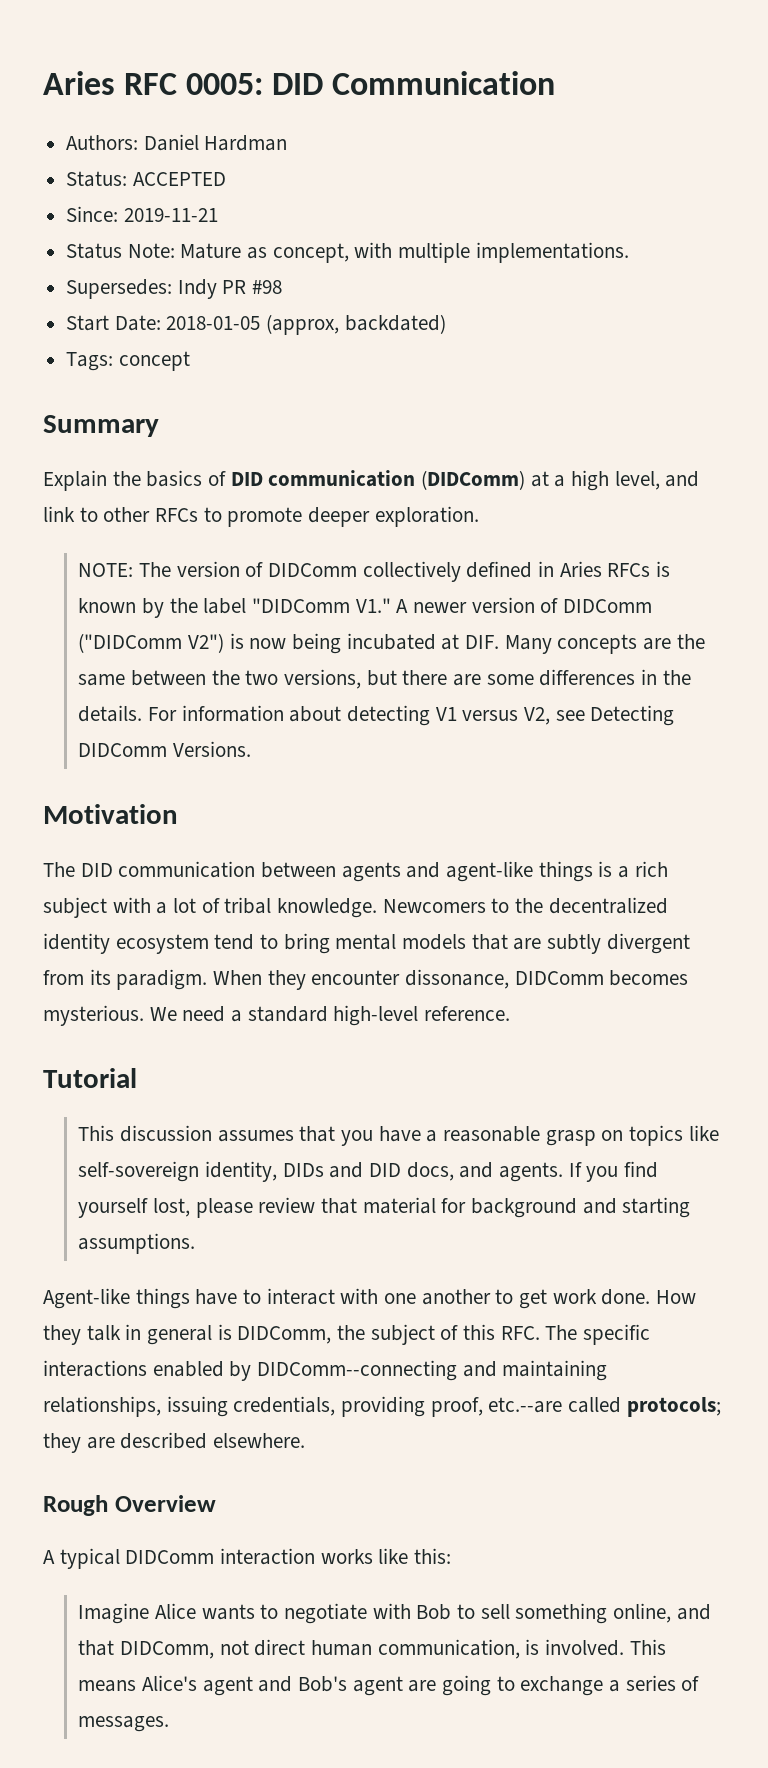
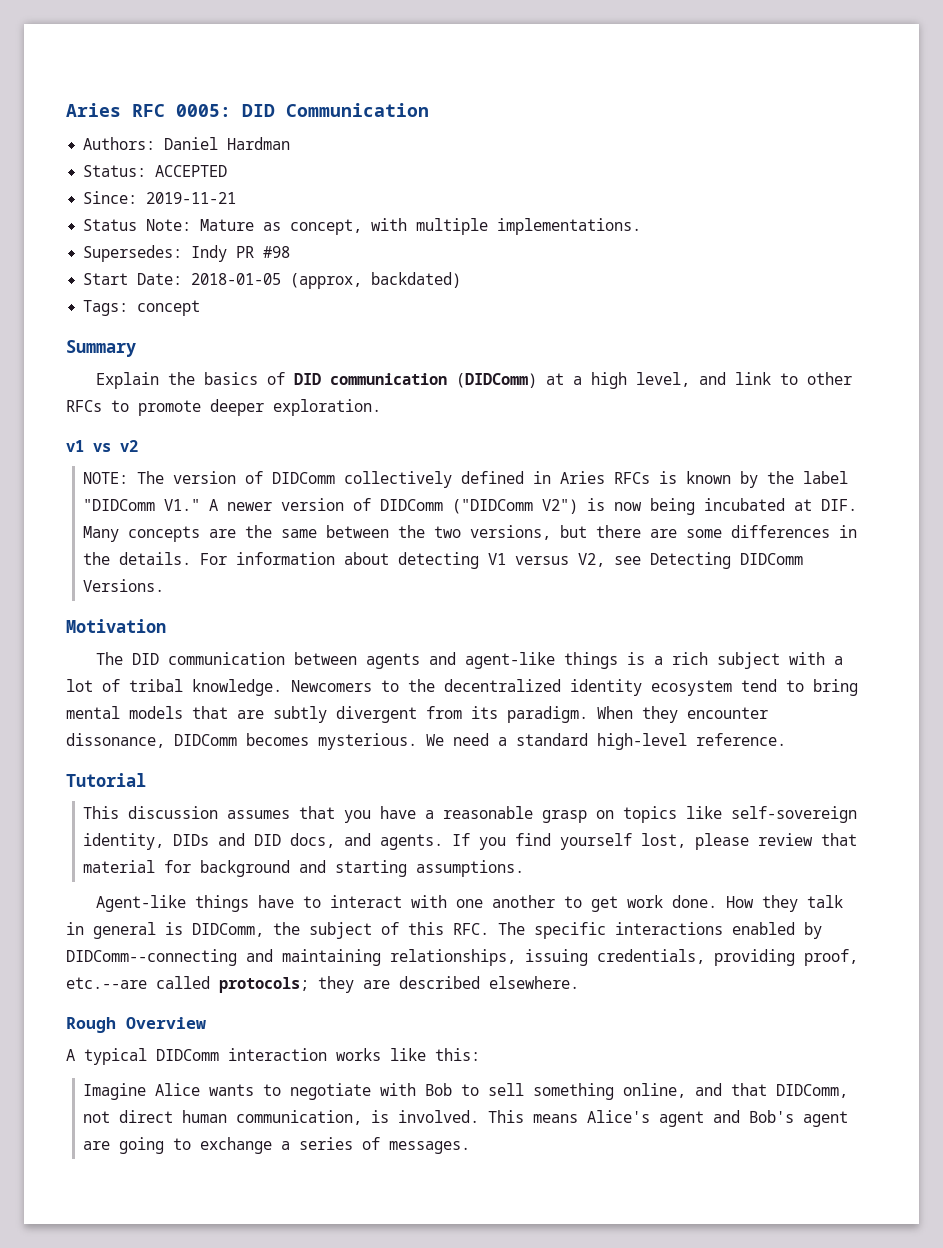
(479, 516) none -> [66,440,138,452] // v1 vs v2

